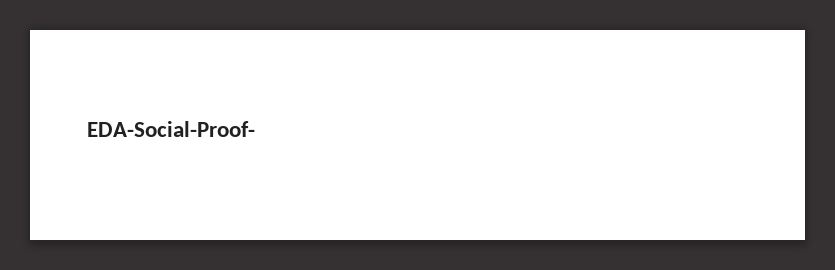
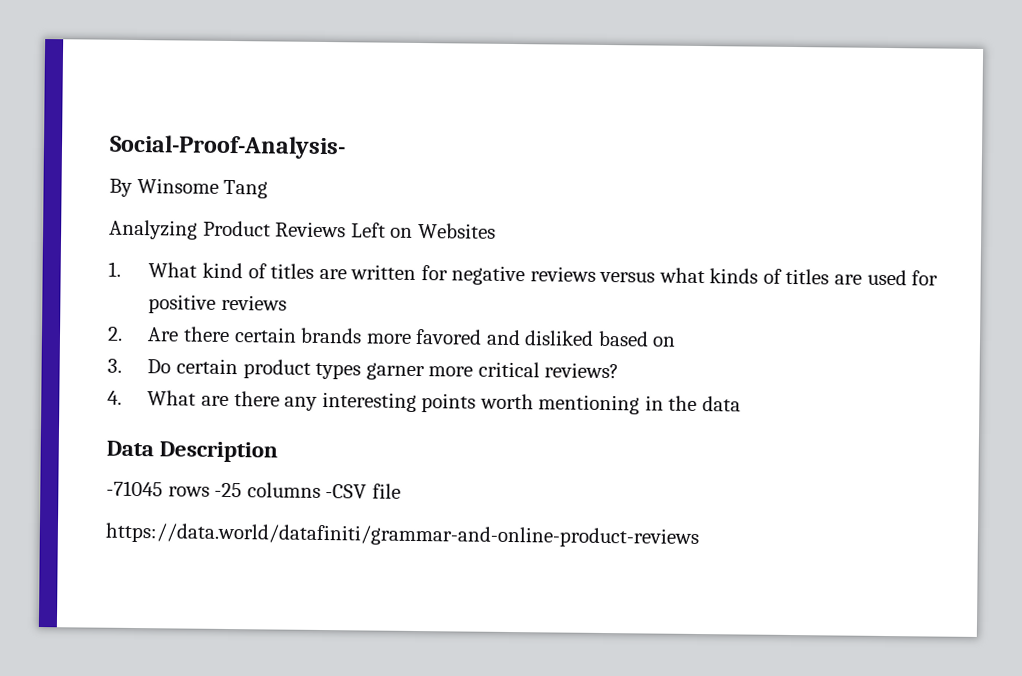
[87,121,255,137] EDA-Social-Proof- -> [109,134,346,160] [109,178,269,199] [109,219,496,240] [108,261,939,286] [148,294,288,314] [107,326,677,347] [107,358,620,381] [107,390,741,415] [106,440,279,463] [106,480,401,499] [105,522,699,549] Social-Proof-Analysis- // By Winsome Tang // Analyzing Product Reviews Left on Websites // 1. What kind of titles are written for negative reviews versus what kinds of titles are used for positive reviews // 2. Are there certain brands more favored and disliked based on // 3. Do certain product types garner more critical reviews? // 4. What are there any interesting points worth mentioning in the data // Data Description // -71045 rows -25 columns -CSV file // https://data.world/datafiniti/grammar-and-online-product-reviews

